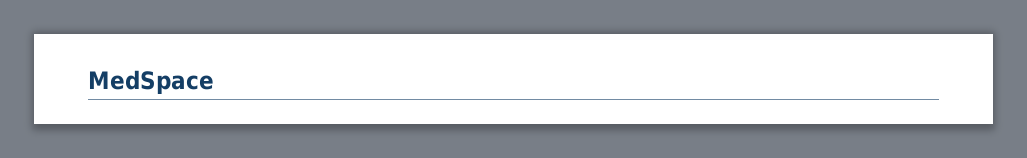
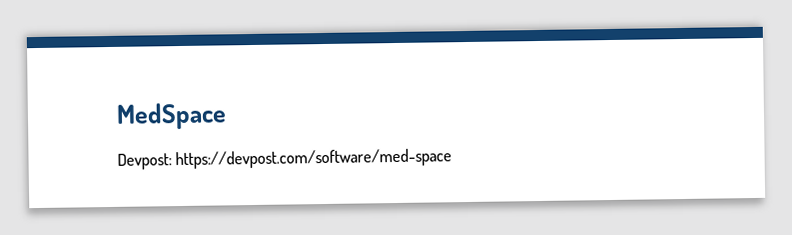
(214, 82) none -> [117,148,453,170] // Devpost: https://devpost.com/software/med-space

